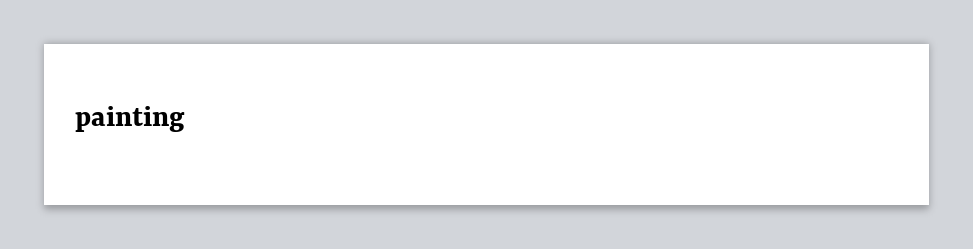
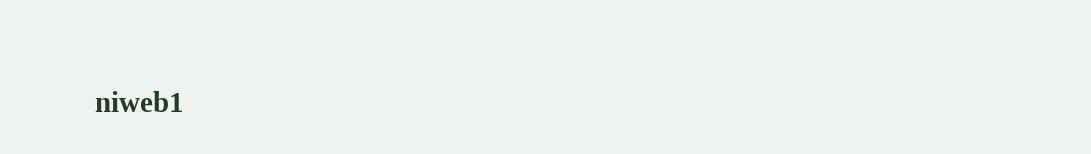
[75,106,185,132] painting -> [95,91,184,112] niweb1

